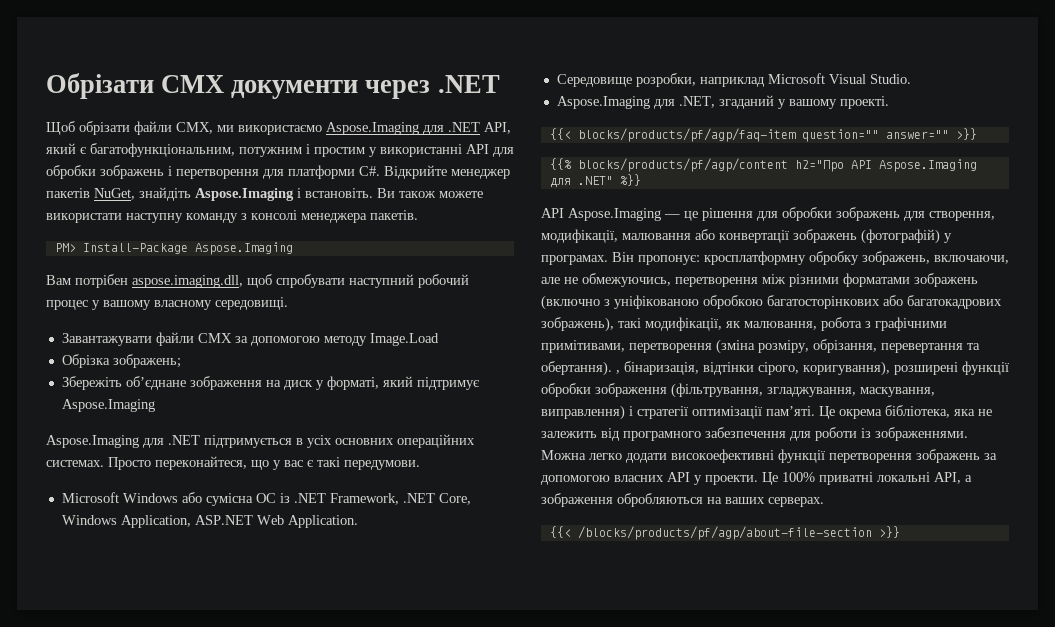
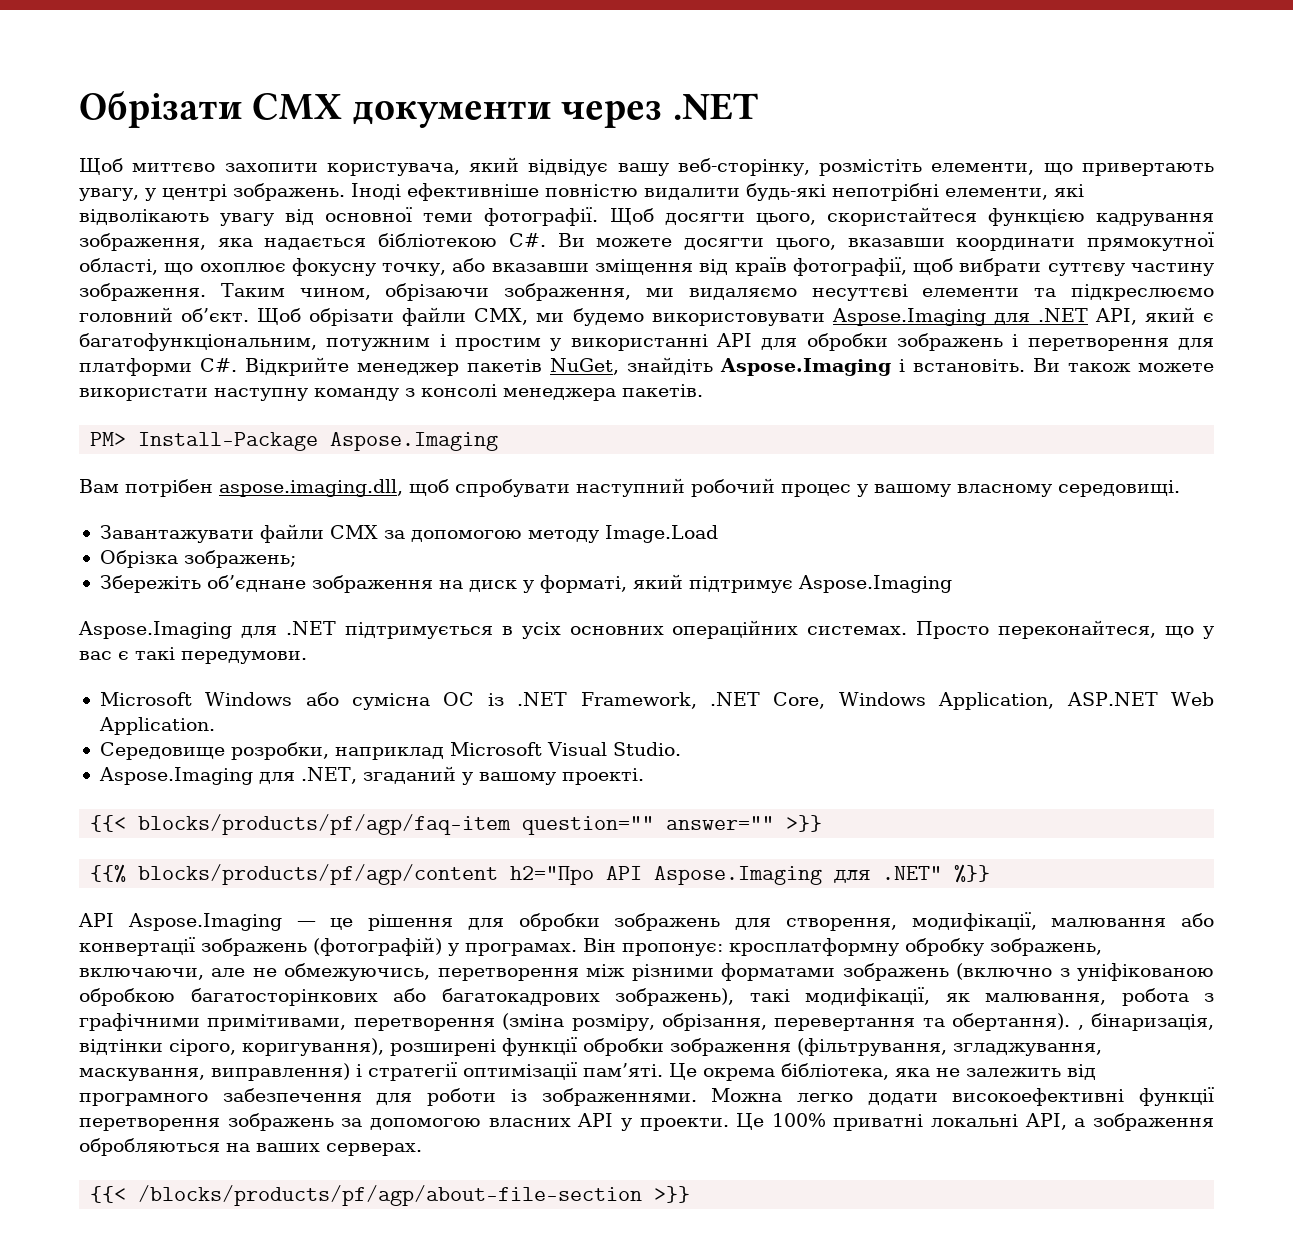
(75, 128) none -> [132,157,1214,176] [79,183,1084,201] [79,207,1214,226] [79,232,1214,251] [79,257,1215,276] [79,283,1214,301] [79,307,302,325] миттєво захопити користувача, який відвідує вашу веб-сторінку, розмістіть елементи, що привертають увагу, у центрі зображень. Іноді ефективніше повністю видалити будь-які непотрібні елементи, які відволікають увагу від основної теми фотографії. Щоб досягти цього, скористайтеся функцією кадрування зображення, яка надається бібліотекою C#. Ви можете досягти цього, вказавши координати прямокутної області, що охоплює фокусну точку, або вказавши зміщення від країв фотографії, щоб вибрати суттєву частину зображення. Таким чином, обрізаючи зображення, ми видаляємо несуттєві елементи та підкреслюємо головний об’єкт. Щоб
[238,125,322,135] використаємо -> [572,308,825,326] будемо використовувати

